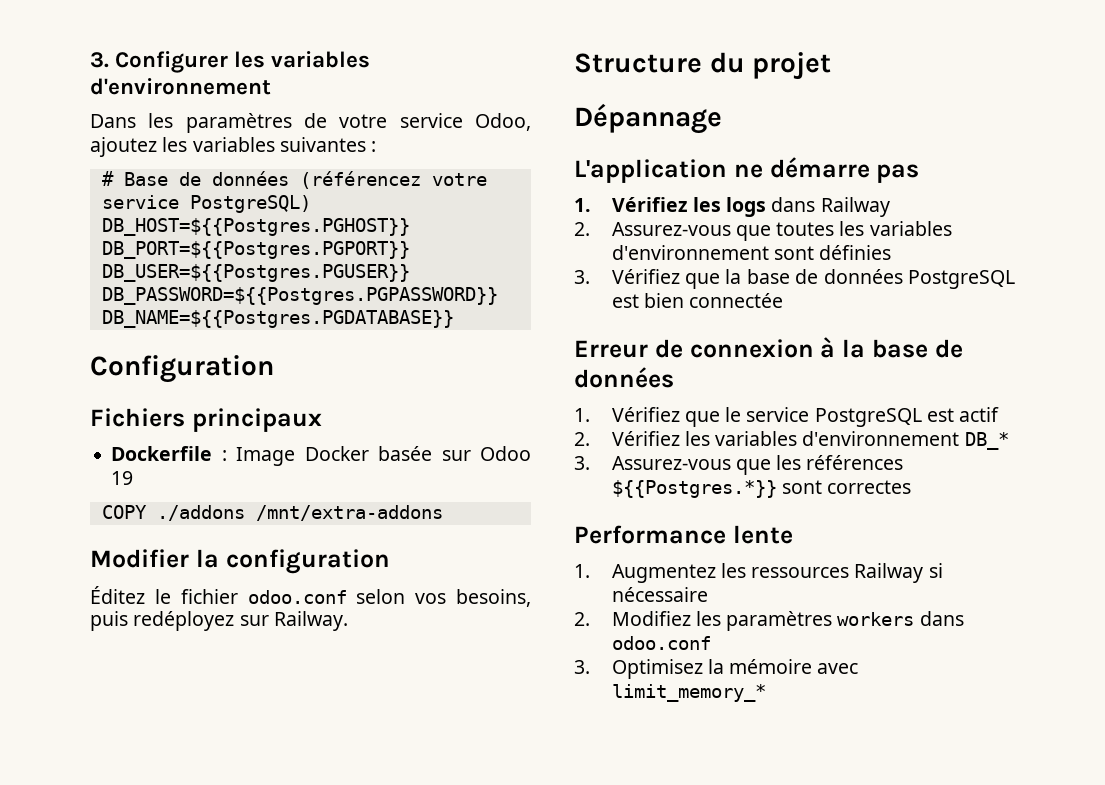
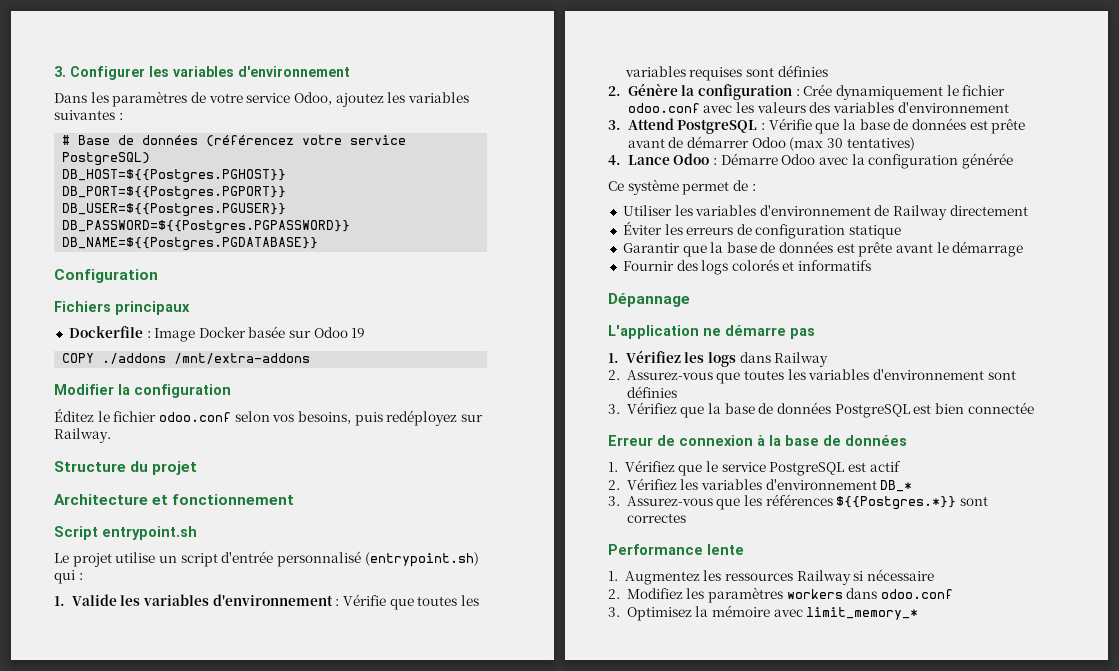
(832, 66) none -> [54,494,295,505] [54,526,197,540] [54,551,479,567] [54,570,83,584] [54,594,479,610] [624,65,828,81] [608,83,1006,100] [627,102,1009,113] [608,118,1026,134] [627,136,915,151] [608,153,1013,169] [608,179,756,195] [622,205,1028,220] [622,222,902,239] [622,241,1024,257] [622,259,872,275] // Architecture et fonctionnement // Script entrypoint.sh // Le projet utilise un script d'entrée personnalisé (entrypoint.sh) qui : // 1. Valide les variables d'environnement : Vérifie que toutes les variables requises sont définies // 2. Génère la configuration : Crée dynamiquement le fichier odoo.conf avec les valeurs des variables d'environnement // 3. Attend PostgreSQL : Vérifie que la base de données est prête avant de démarrer Odoo (max 30 tentatives) // 4. Lance Odoo : Démarre Odoo avec la configuration générée // Ce système permet de : // Utiliser les variables d'environnement de Railway directement // Éviter les erreurs de configuration statique // Garantir que la base de données est prête avant le démarrage // Fournir des logs colorés et informatifs

